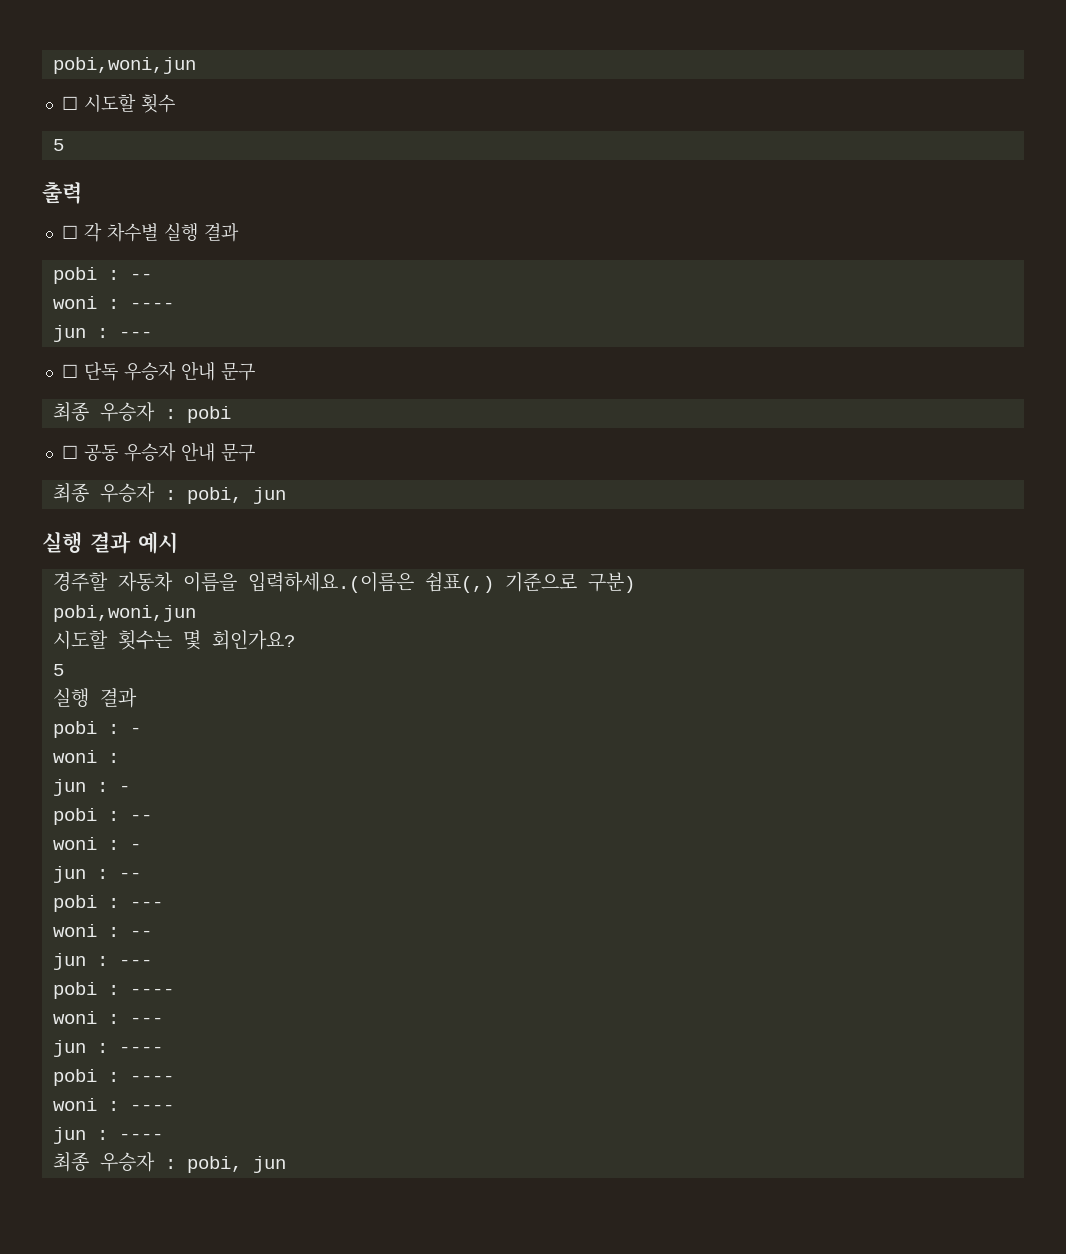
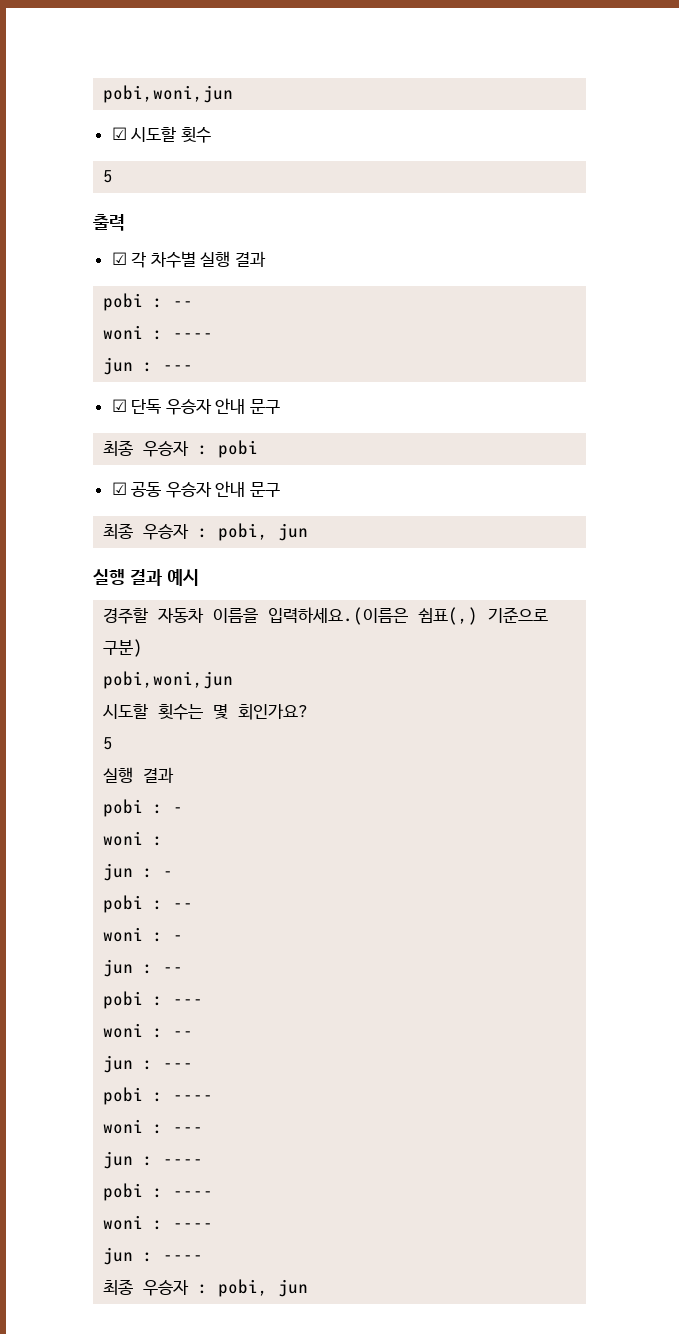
[52,57,196,74] [61,96,78,110] pobi,woni,jun // ☐ -> [103,85,234,103] [111,127,127,140] pobi,woni,jun // ☑
[61,225,78,239] ☐ -> [111,252,127,265] ☑
[61,364,78,378] ☐ -> [111,399,127,412] ☑
[61,445,78,459] ☐ -> [111,482,127,495] ☑

